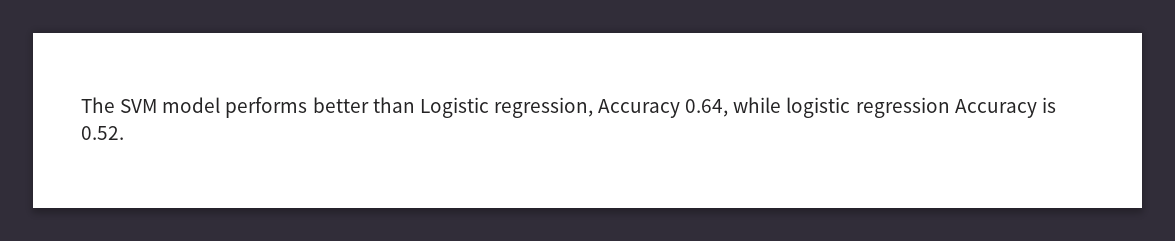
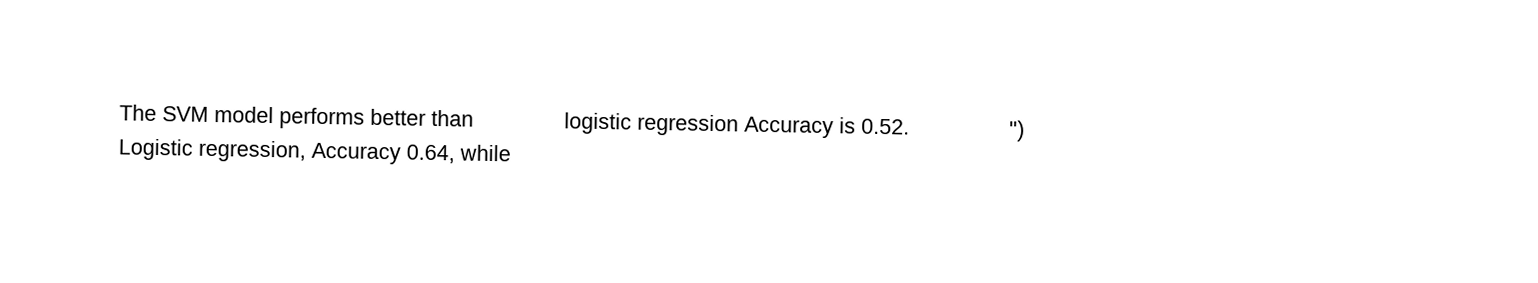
(124, 133) none -> [1009,120,1025,142] // ")

